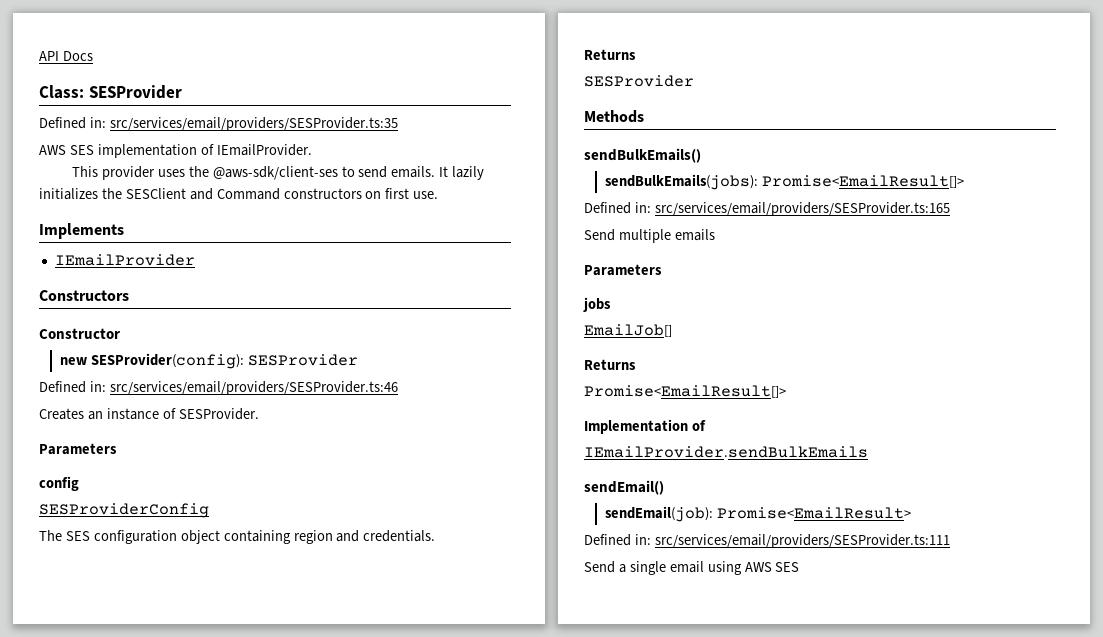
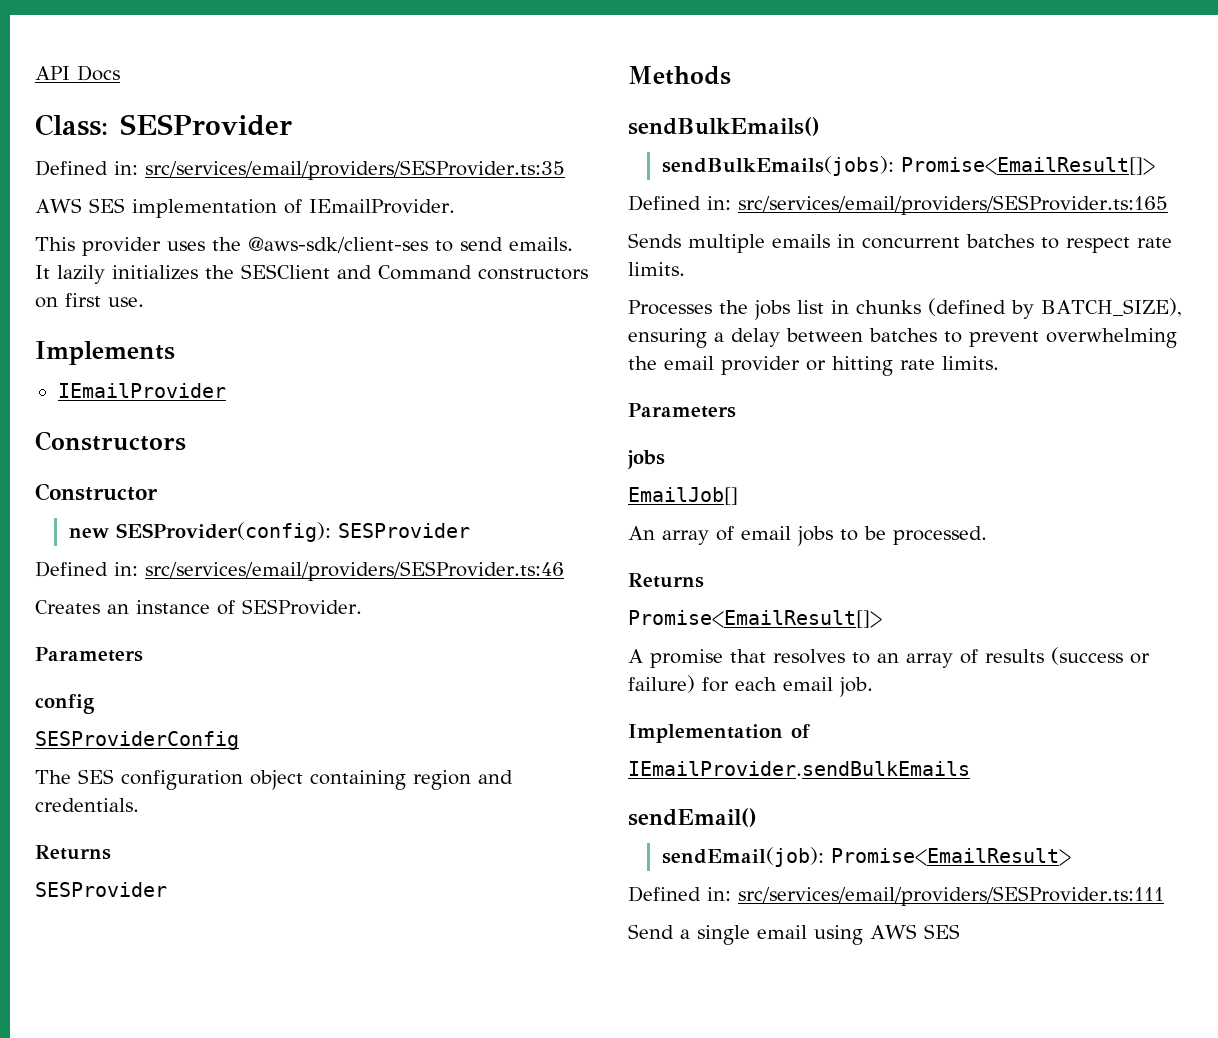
[584,229,615,241] Send -> [628,233,681,248] Sends
[584,264,662,276] [583,297,611,312] [584,324,672,337] [584,359,636,370] [584,385,786,398] // Parameters // jobs // EmailJob[] // Returns // Promise<EmailResult[]> -> [837,234,1172,253] [628,262,685,276] [628,298,1182,320] [628,328,1177,348] [628,356,999,376] [628,403,736,418] [627,450,665,469] [628,487,738,505] [628,526,987,546] [628,573,704,588] [628,610,882,628] [628,647,1150,668] [628,675,873,697] in concurrent batches to respect rate limits. // Processes the jobs list in chunks (defined by BATCH_SIZE), ensuring a delay between batches to prevent overwhelming the email provider or hitting rate limits. // Parameters // jobs // EmailJob[] // An array of email jobs to be processed. // Returns // Promise<EmailResult[]> // A promise that resolves to an array of results (success or failure) for each email job.

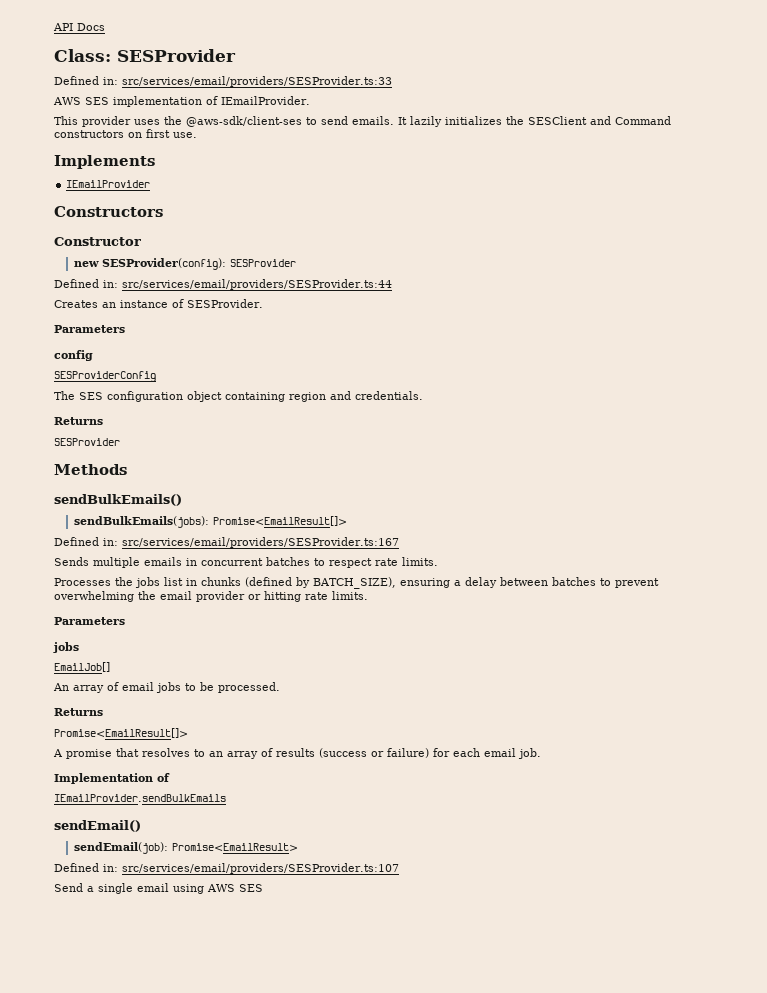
[145,160,565,180] src/services/email/providers/SESProvider.ts:35 -> [122,76,392,87] src/services/email/providers/SESProvider.ts:33
[145,561,564,581] src/services/email/providers/SESProvider.ts:46 -> [122,279,392,290] src/services/email/providers/SESProvider.ts:44
[738,195,1168,215] src/services/email/providers/SESProvider.ts:165 -> [122,537,399,548] src/services/email/providers/SESProvider.ts:167
[738,886,1164,906] src/services/email/providers/SESProvider.ts:111 -> [122,863,399,874] src/services/email/providers/SESProvider.ts:107

